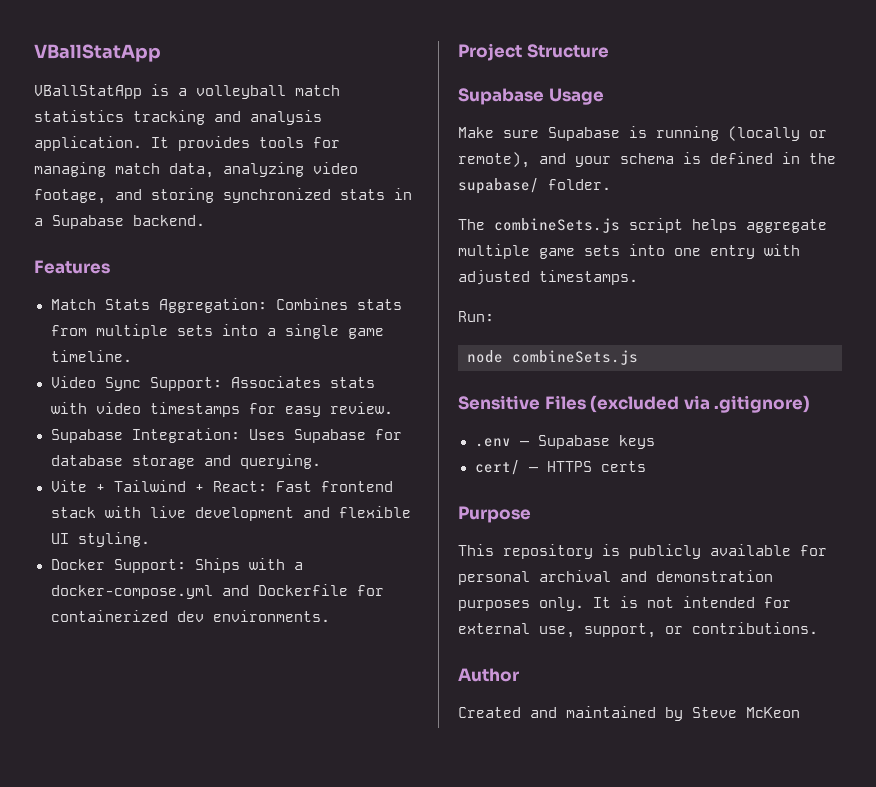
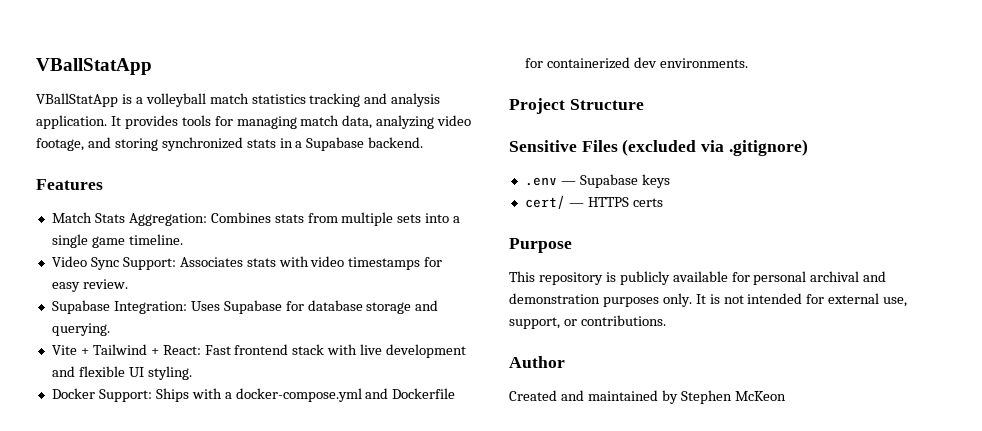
[458,88,604,105] [458,126,827,141] [458,152,836,168] [458,178,611,194] [458,218,827,233] [458,244,800,259] [458,270,638,285] [458,311,494,322] [467,350,638,365] // Supabase Usage // Make sure Supabase is running (locally or remote), and your schema is defined in the supabase/ folder. // The combineSets.js script helps aggregate multiple game sets into one entry with adjusted timestamps. // Run: // node combineSets.js -> (644, 104) none
[692,707,737,718] Steve -> [680,390,732,404] Stephen

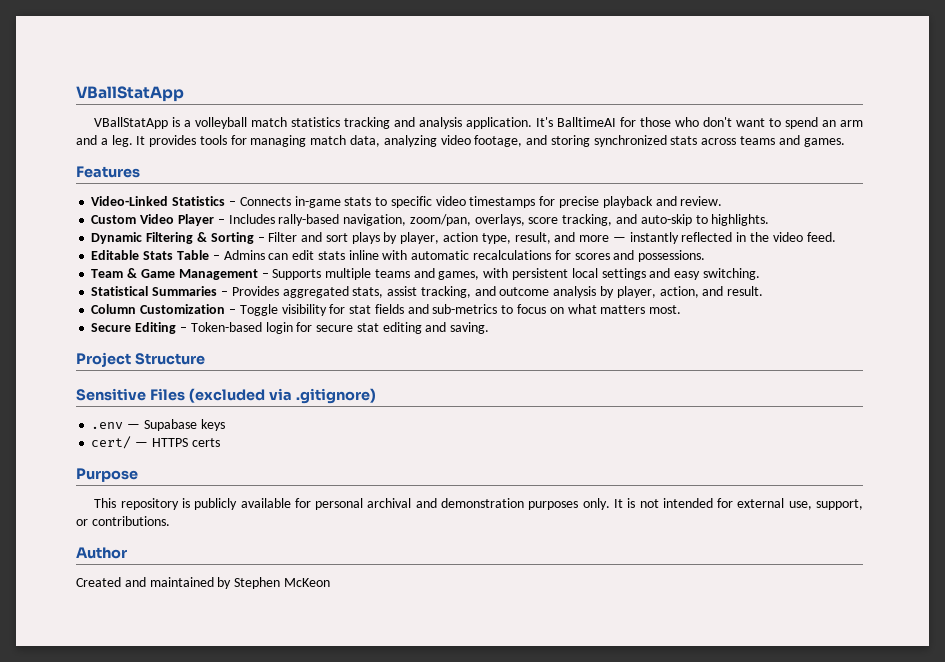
(107, 122) none -> [536,117,863,129] [76,135,133,147] It's BalltimeAI for those who don't want to spend an arm and a leg.
[279,137,424,151] [36,179,103,190] [51,212,461,226] [51,234,183,248] [51,256,443,270] [51,279,128,292] [51,300,439,314] [51,323,110,336] [51,344,467,358] [51,366,192,380] [51,388,456,402] [524,57,748,69] in a Supabase backend. // Features // Match Stats Aggregation: Combines stats from multiple sets into a single game timeline. // Video Sync Support: Associates stats with video timestamps for easy review. // Supabase Integration: Uses Supabase for database storage and querying. // Vite + Tailwind + React: Fast frontend stack with live development and flexible UI styling. // Docker Support: Ships with a docker-compose.yml and Dockerfile for containerized dev environments. -> [701,135,845,147] [76,166,140,178] [91,196,723,208] [91,214,770,226] [91,232,836,244] [91,250,706,262] [91,268,760,280] [91,286,764,298] [91,304,682,316] [91,322,490,334] across teams and games. // Features // Video-Linked Statistics – Connects in-game stats to specific video timestamps for precise playback and review. // Custom Video Player – Includes rally-based navigation, zoom/pan, overlays, score tracking, and auto-skip to highlights. // Dynamic Filtering & Sorting – Filter and sort plays by player, action type, result, and more — instantly reflected in the video feed. // Editable Stats Table – Admins can edit stats inline with automatic recalculations for scores and possessions. // Team & Game Management – Supports multiple teams and games, with persistent local settings and easy switching. // Statistical Summaries – Provides aggregated stats, assist tracking, and outcome analysis by player, action, and result. // Column Customization – Toggle visibility for stat fields and sub-metrics to focus on what matters most. // Secure Editing – Token-based login for secure stat editing and saving.

